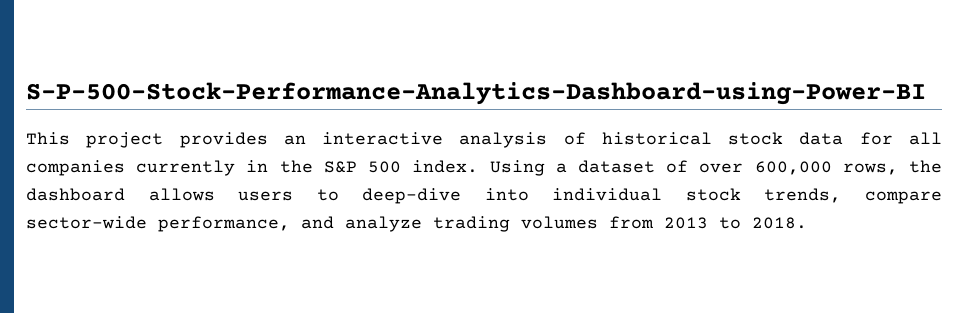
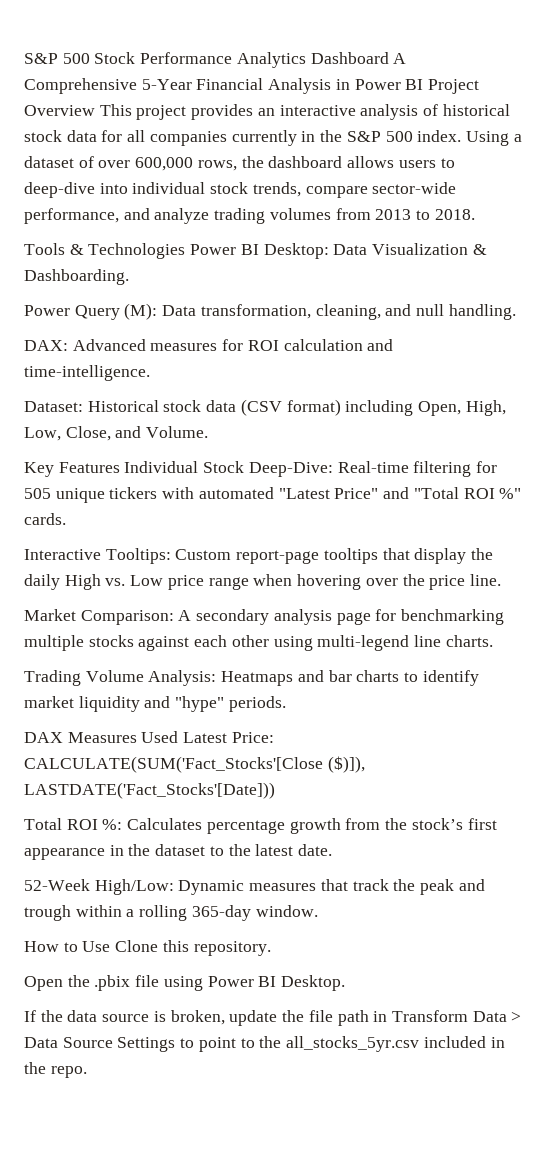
[26,82,926,105] S-P-500-Stock-Performance-Analytics-Dashboard-using-Power-BI // -> [24,52,407,68] [24,78,480,94] [24,105,95,116] S&P 500 Stock Performance Analytics Dashboard A Comprehensive 5-Year Financial Analysis in Power BI Project Overview
(807, 223) none -> [24,243,487,259] [24,269,129,285] [24,303,516,320] [24,339,394,351] [24,365,150,381] [24,399,506,416] [24,426,209,441] [24,461,498,477] [24,487,522,503] [24,513,66,525] [24,548,494,564] [24,574,501,590] [24,609,505,625] [24,635,493,651] [24,670,479,686] [24,696,286,712] [24,731,274,743] [24,756,365,773] [24,782,275,799] [24,818,497,834] [24,844,333,860] [24,879,485,895] [24,905,318,921] [24,940,271,956] [24,975,346,991] [24,1010,522,1026] [24,1036,505,1052] [24,1062,87,1078] // Tools & Technologies Power BI Desktop: Data Visualization & Dashboarding. // Power Query (M): Data transformation, cleaning, and null handling. // DAX: Advanced measures for ROI calculation and time-intelligence. // Dataset: Historical stock data (CSV format) including Open, High, Low, Close, and Volume. // Key Features Individual Stock Deep-Dive: Real-time filtering for 505 unique tickers with automated "Latest Price" and "Total ROI %" cards. // Interactive Tooltips: Custom report-page tooltips that display the daily High vs. Low price range when hovering over the price line. // Market Comparison: A secondary analysis page for benchmarking multiple stocks against each other using multi-legend line charts. // Trading Volume Analysis: Heatmaps and bar charts to identify market liquidity and "hype" periods. // DAX Measures Used Latest Price: CALCULATE(SUM('Fact_Stocks'[Close ($)]), LASTDATE('Fact_Stocks'[Date])) // Total ROI %: Calculates percentage growth from the stock’s first appearance in the dataset to the latest date. // 52-Week High/Low: Dynamic measures that track the peak and trough within a rolling 365-day window. // How to Use Clone this repository. // Open the .pbix file using Power BI Desktop. // If the data source is broken, update the file path in Transform Data > Data Source Settings to point to the all_stocks_5yr.csv included in the repo.

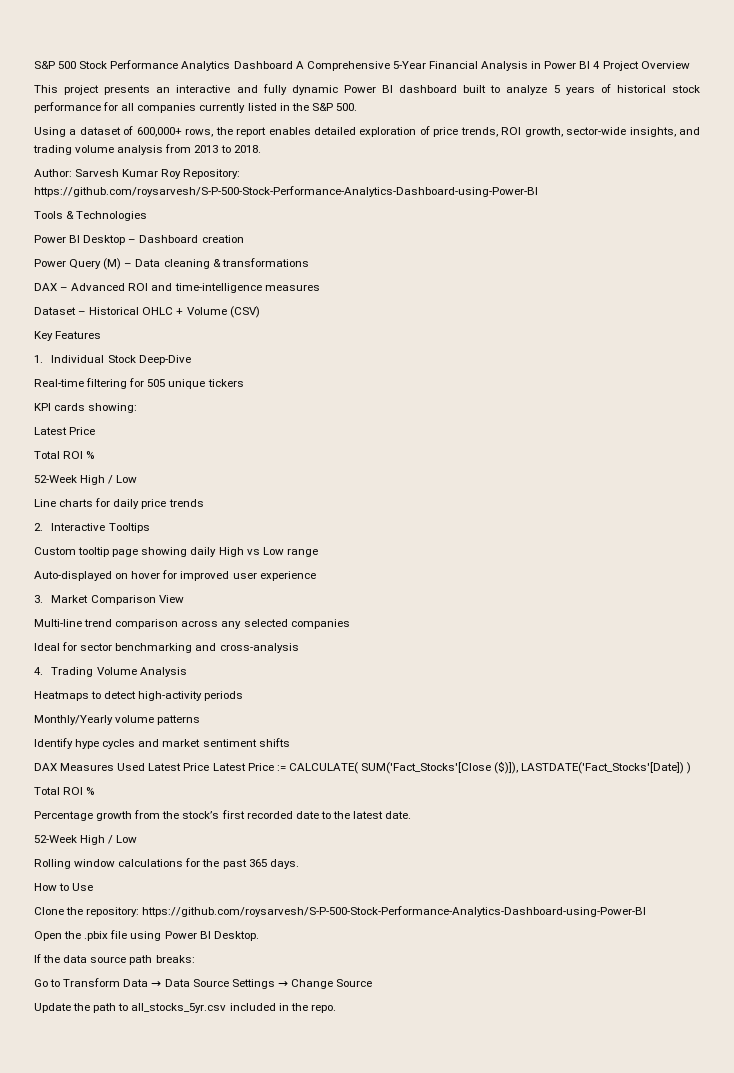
(424, 84) none -> [593,61,601,69] 4
(95, 110) none -> (690, 65) //
[191,104,254,120] provides -> [104,85,151,95] presents
[360,104,419,120] analysis -> [236,84,595,95] and fully dynamic Power BI dashboard built to analyze 5 years
[66,130,97,142] data -> [34,102,101,113] performance
(297, 138) none -> [247,103,277,111] listed
[385,130,462,142] 500 index. -> [335,103,357,111] 500. //
[98,156,455,171] [24,182,457,198] [24,208,475,224] over 600,000 rows, the dashboard allows users to deep-dive into individual stock trends, compare sector-wide performance, and analyze trading volumes from 2013 to 2018. -> [136,126,701,137] [33,144,261,155] [34,169,241,179] [34,186,538,197] 600,000+ rows, the report enables detailed exploration of price trends, ROI growth, sector-wide insights, and trading volume analysis from 2013 to 2018. // Author: Sarvesh Kumar Roy Repository: https://github.com/roysarvesh/S-P-500-Stock-Performance-Analytics-Dashboard-using-Power-BI
[190,243,487,259] [24,269,129,285] [24,303,516,320] [24,339,394,351] [24,365,150,381] [24,399,506,416] [24,426,209,441] Power BI Desktop: Data Visualization & Dashboarding. // Power Query (M): Data transformation, cleaning, and null handling. // DAX: Advanced measures for ROI calculation and time-intelligence. // Dataset: Historical stock data (CSV format) including Open, High, Low, Close, and Volume. -> [34,235,244,245] [34,258,309,270] [34,283,320,293] [34,306,260,318] // Power BI Desktop – Dashboard creation // Power Query (M) – Data cleaning & transformations // DAX – Advanced ROI and time-intelligence measures // Dataset – Historical OHLC + Volume (CSV)
(120, 467) none -> [34,355,43,363] // 1.
[248,462,333,477] Deep-Dive: -> [138,355,191,365] Deep-Dive //
[162,487,522,499] [24,513,66,525] [24,548,494,564] [24,574,501,590] [24,609,505,625] [24,635,493,651] [24,670,479,686] [24,696,286,712] [24,731,274,743] [24,756,365,773] [24,782,275,799] [24,818,285,834] with automated "Latest Price" and "Total ROI %" cards. // Interactive Tooltips: Custom report-page tooltips that display the daily High vs. Low price range when hovering over the price line. // Market Comparison: A secondary analysis page for benchmarking multiple stocks against each other using multi-legend line charts. // Trading Volume Analysis: Heatmaps and bar charts to identify market liquidity and "hype" periods. // DAX Measures Used Latest Price: CALCULATE(SUM('Fact_Stocks'[Close ($)]), LASTDATE('Fact_Stocks'[Date])) // Total ROI %: Calculates percentage -> [34,403,138,413] [34,427,96,435] [34,451,95,459] [34,475,138,485] [34,498,204,509] [34,523,150,533] [34,547,318,557] [34,570,316,581] [34,595,184,605] [34,619,350,629] [34,642,299,653] [34,667,187,677] [34,691,244,701] [34,715,201,725] [34,738,290,749] [34,761,692,774] [34,787,95,795] [34,811,93,821] // KPI cards showing: // Latest Price // Total ROI % // 52-Week High / Low // Line charts for daily price trends // 2. Interactive Tooltips // Custom tooltip page showing daily High vs Low range // Auto-displayed on hover for improved user experience // 3. Market Comparison View // Multi-line trend comparison across any selected companies // Ideal for sector benchmarking and cross-analysis // 4. Trading Volume Analysis // Heatmaps to detect high-activity periods // Monthly/Yearly volume patterns // Identify hype cycles and market sentiment shifts // DAX Measures Used Latest Price Latest Price := CALCULATE( SUM('Fact_Stocks'[Close ($)]), LASTDATE('Fact_Stocks'[Date]) ) // Total ROI % // Percentage
[24,844,206,860] appearance in the dataset -> [246,811,319,819] recorded date
[94,879,485,895] [24,905,318,921] High/Low: Dynamic measures that track the peak and trough within a rolling 365-day window. -> [80,835,138,845] [34,858,299,869] High / Low // Rolling window calculations for the past 365 days.
[115,940,271,956] Clone this repository. -> [34,906,647,917] // Clone the repository: https://github.com/roysarvesh/S-P-500-Stock-Performance-Analytics-Dashboard-using-Power-BI
[153,1010,388,1026] is broken, update the file path in -> [129,955,195,965] [34,979,61,987] path breaks: // Go to
[511,1011,522,1022] > -> [151,981,162,987] →
[180,1036,282,1052] to point to the -> [277,979,373,989] [34,1003,129,1013] → Change Source // Update the path to

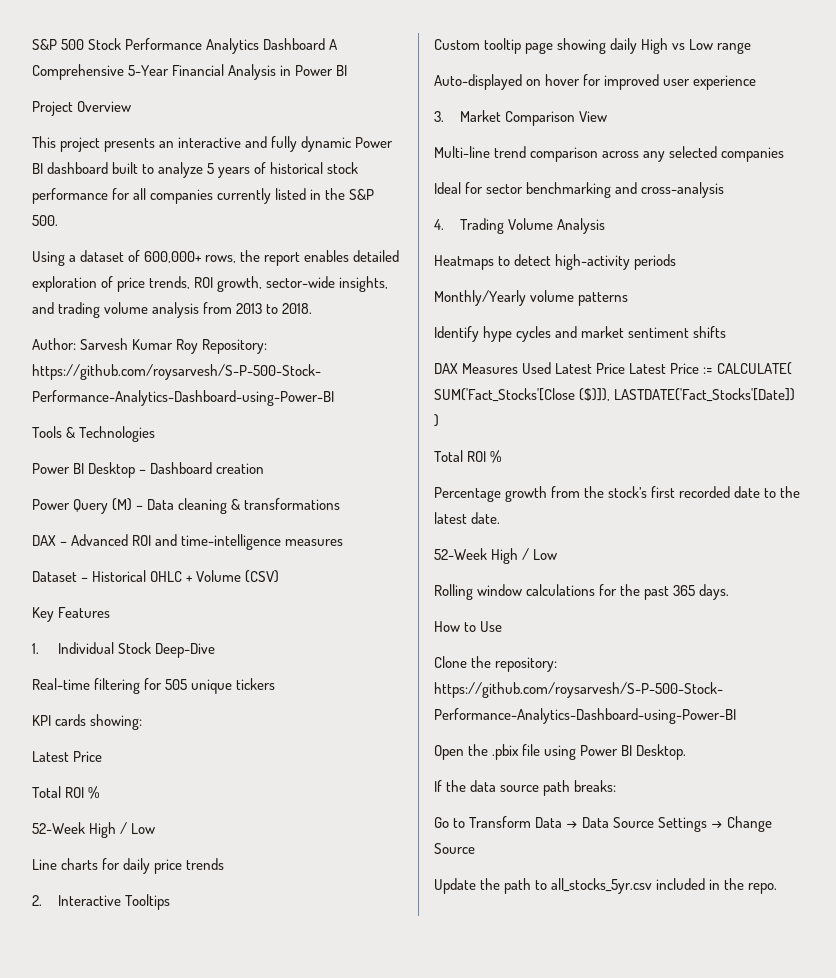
[593,61,601,69] 4 -> (348, 70) //

